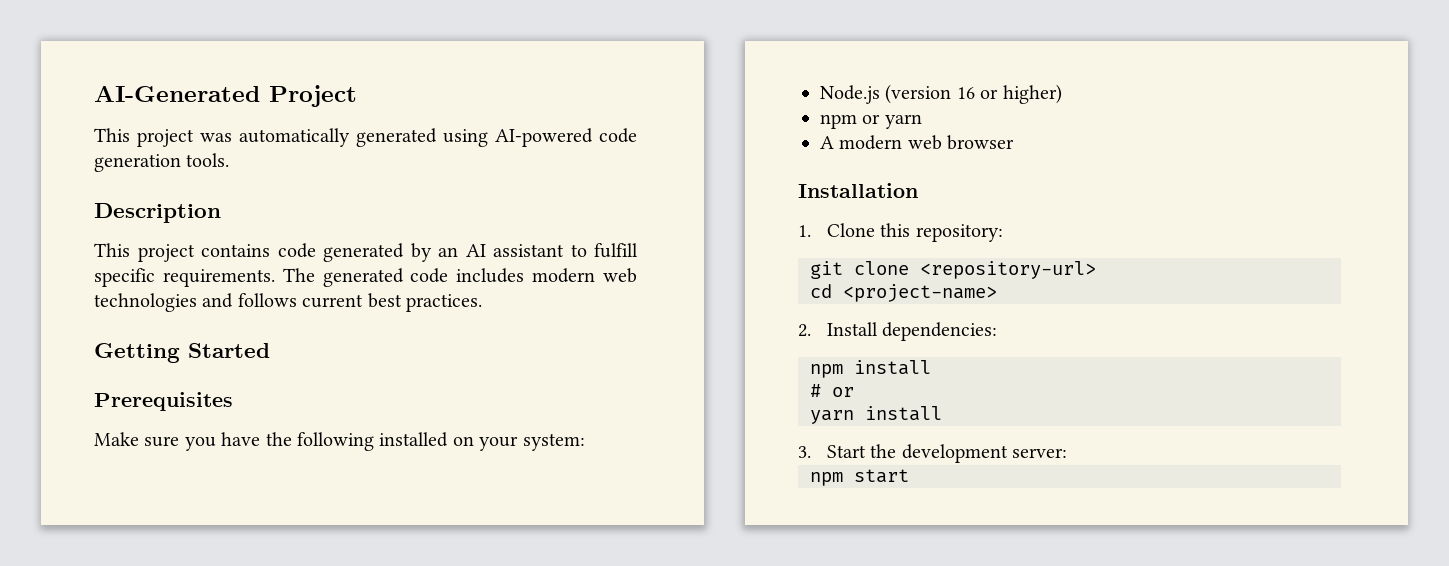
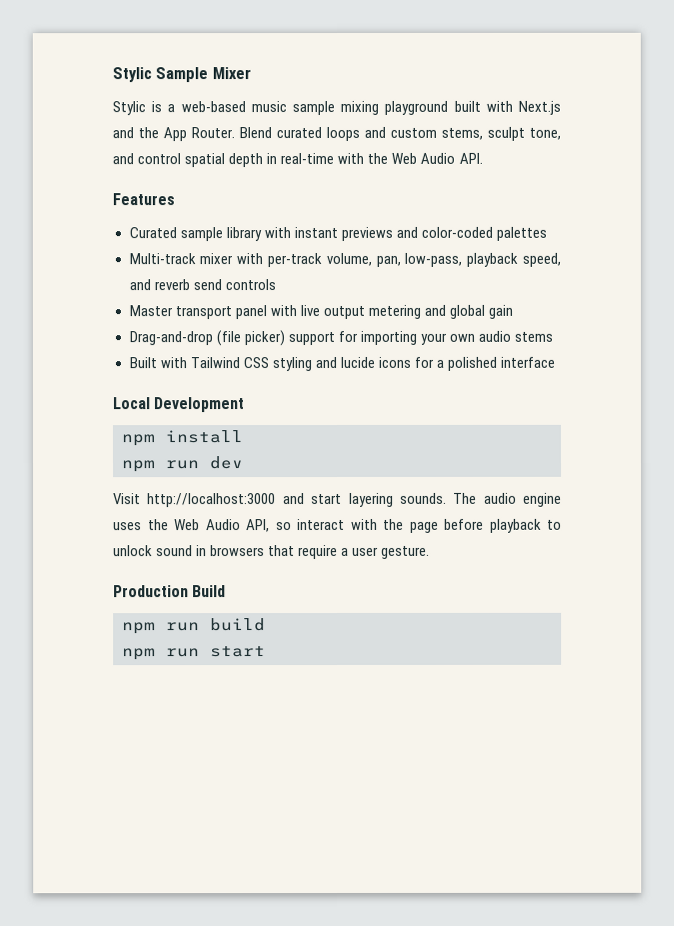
[94,85,357,107] [94,128,637,147] [94,153,230,172] [94,203,221,223] [94,243,638,262] [94,268,637,287] [94,293,482,312] [94,343,270,363] [94,392,233,411] [94,432,585,451] [820,84,1062,104] [820,114,922,129] [820,135,1015,150] [798,183,918,198] [798,223,1003,242] [810,261,1096,279] [810,284,997,302] [798,322,998,341] [810,360,931,378] [810,384,854,397] [810,406,942,424] [798,444,1068,463] [810,472,843,486] AI-Generated Project // This project was automatically generated using AI-powered code generation tools. // Description // This project contains code generated by an AI assistant to fulfill specific requirements. The generated code includes modern web technologies and follows current best practices. // Getting Started // Prerequisites // Make sure you have the following installed on your system: // Node.js (version 16 or higher) // npm or yarn // A modern web browser // Installation // 1. Clone this repository: // git clone <repository-url> // cd <project-name> // 2. Install dependencies: // npm install // # or // yarn install // 3. Start the development server: // npm -> [112,67,251,83] [112,100,561,116] [112,126,561,142] [112,152,483,168] [112,193,175,206] [128,226,547,242] [128,252,561,268] [128,279,276,291] [128,304,513,320] [128,330,553,347] [128,356,556,372] [112,397,245,413] [121,430,243,447] [121,456,244,473] [113,492,562,508] [113,518,562,533] [113,544,431,560] [113,585,227,598] [122,618,266,635] [122,648,200,661] Stylic Sample Mixer // Stylic is a web-based music sample mixing playground built with Next.js and the App Router. Blend curated loops and custom stems, sculpt tone, and control spatial depth in real-time with the Web Audio API. // Features // Curated sample library with instant previews and color-coded palettes // Multi-track mixer with per-track volume, pan, low-pass, playback speed, and reverb send controls // Master transport panel with live output metering and global gain // Drag-and-drop (file picker) support for importing your own audio stems // Built with Tailwind CSS styling and lucide icons for a polished interface // Local Development // npm install // npm run dev // Visit http://localhost:3000 and start layering sounds. The audio engine uses the Web Audio API, so interact with the page before playback to unlock sound in browsers that require a user gesture. // Production Build // npm run build // npm run

